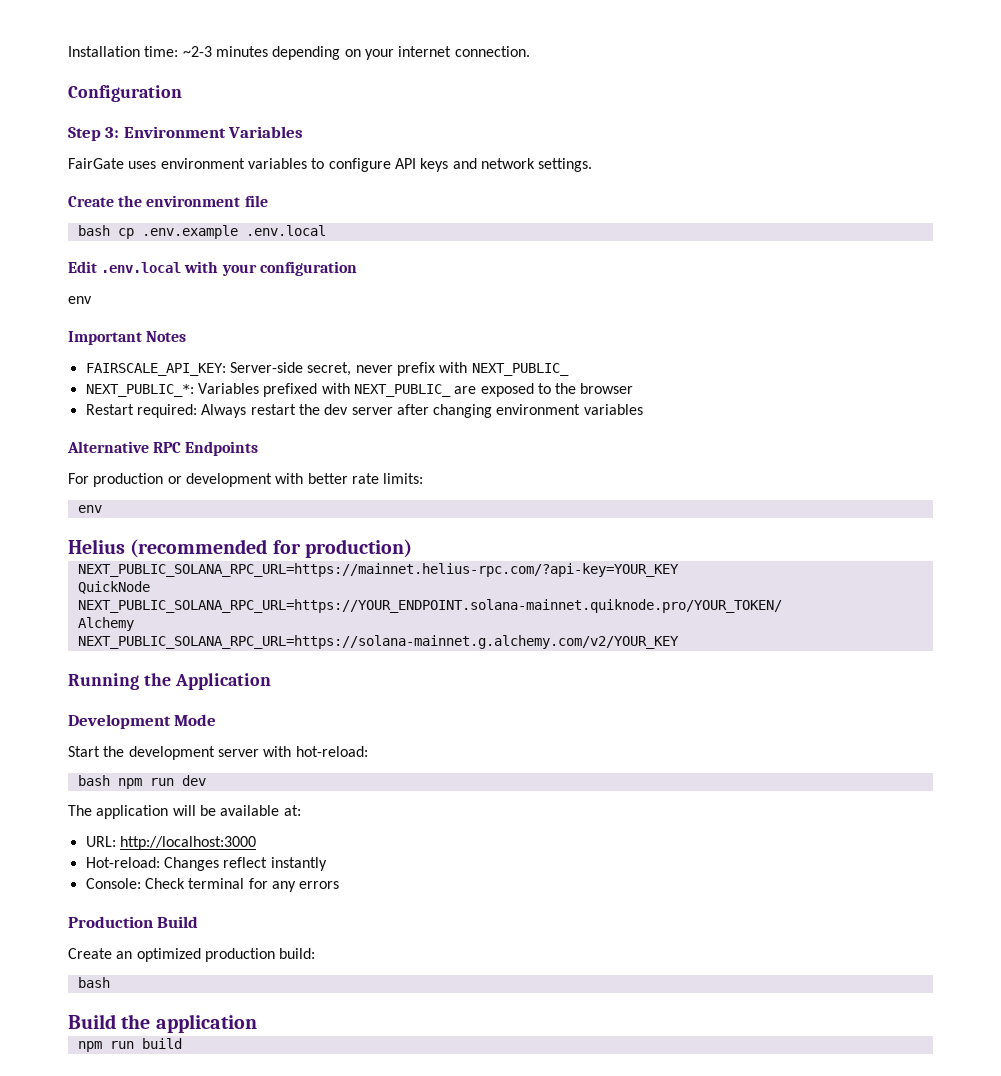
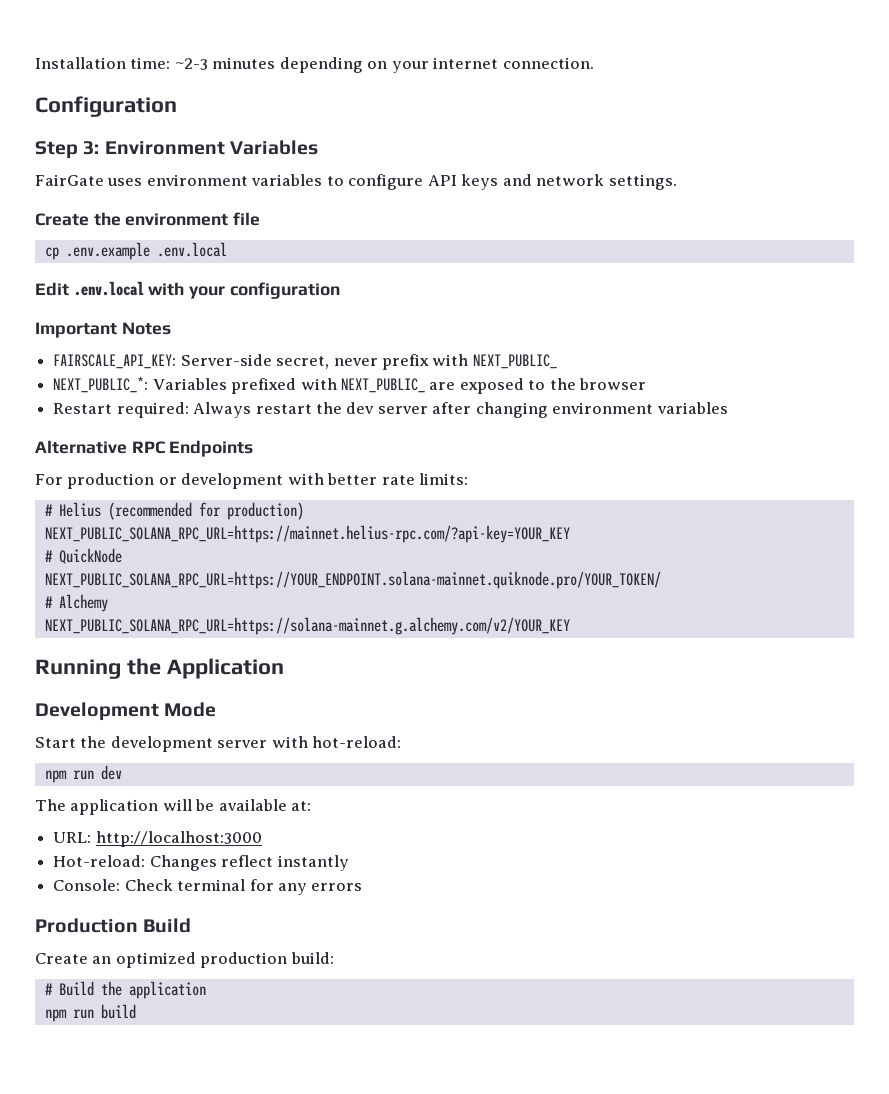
[77,225,110,236] bash -> (261, 219) none
[68,296,92,304] // env -> (340, 290) none
[77,505,102,513] env // -> [44,504,53,516] #
(679, 570) none -> [44,550,53,562] #
(782, 606) none -> [44,596,53,608] #
[77,775,110,786] bash -> (402, 742) none
[77,977,110,988] bash // -> [44,983,53,995] #

